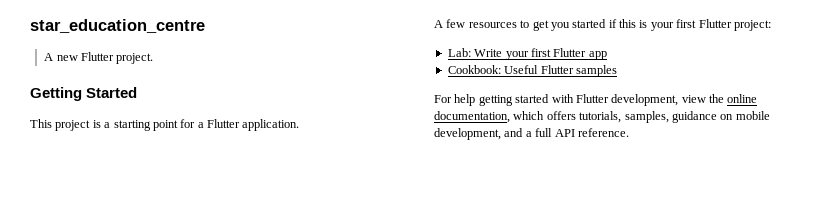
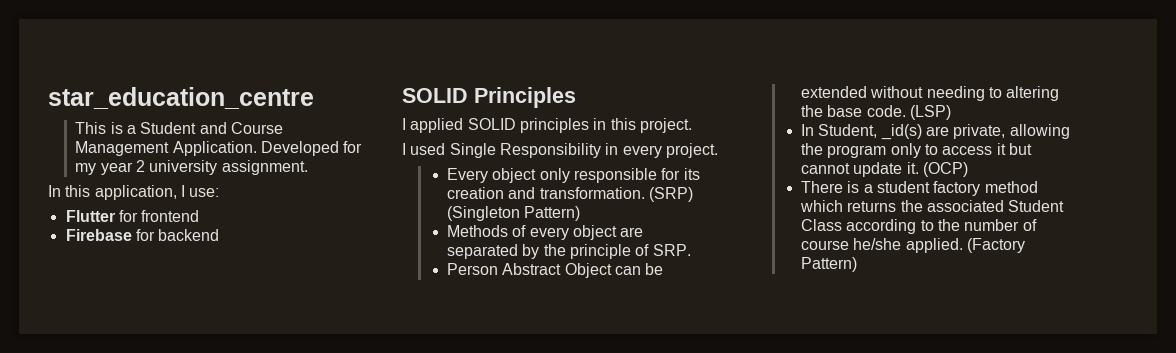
[44,52,154,64] [30,87,138,101] [30,119,300,131] [434,19,771,31] [447,48,607,60] [447,65,617,77] [434,94,758,106] [434,111,770,123] [434,128,629,140] A new Flutter project. // Getting Started // This project is a starting point for a Flutter application. // A few resources to get you started if this is your first Flutter project: // Lab: Write your first Flutter app // Cookbook: Useful Flutter samples // For help getting started with Flutter development, view the online documentation, which offers tutorials, samples, guidance on mobile development, and a full API reference. -> [75,122,283,134] [75,141,363,156] [75,160,308,175] [48,185,220,200] [65,210,200,222] [65,229,220,241] [402,87,576,108] [402,118,692,133] [402,143,718,158] [446,168,700,183] [446,187,693,202] [446,206,581,221] [446,225,644,240] [446,244,691,259] [446,263,664,278] [800,86,1060,101] [800,105,951,120] [800,124,1070,140] [800,143,1032,158] [800,162,968,177] [800,181,1038,196] [799,200,1065,212] [800,219,1037,234] [800,238,1025,253] [800,257,857,272] This is a Student and Course Management Application. Developed for my year 2 university assignment. // In this application, I use: // Flutter for frontend // Firebase for backend // SOLID Principles // I applied SOLID principles in this project. // I used Single Responsibility in every project. // Every object only responsible for its creation and transformation. (SRP) (Singleton Pattern) // Methods of every object are separated by the principle of SRP. // Person Abstract Object can be extended without needing to altering the base code. (LSP) // In Student, _id(s) are private, allowing the program only to access it but cannot update it. (OCP) // There is a student factory method which returns the associated Student Class according to the number of course he/she applied. (Factory Pattern)

